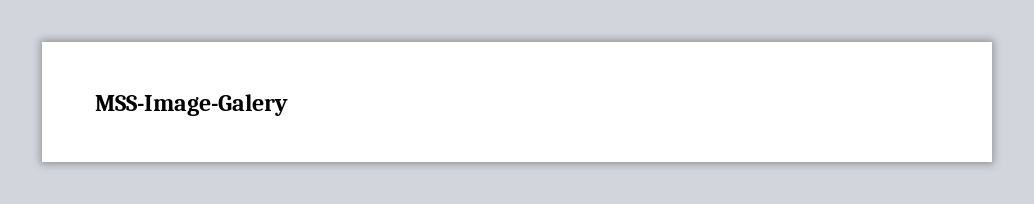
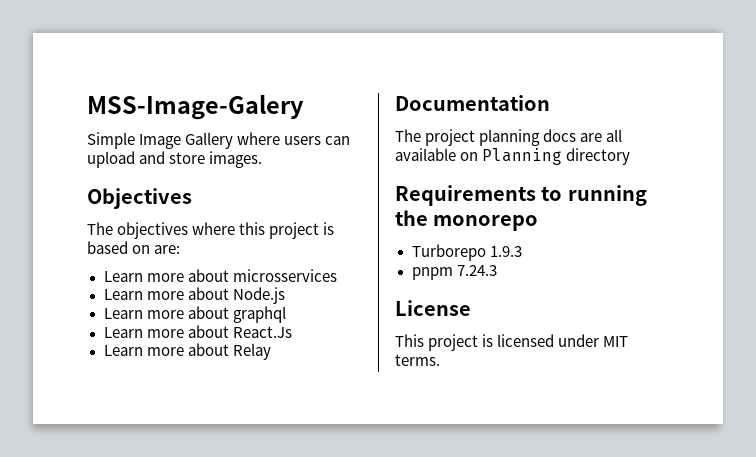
(288, 105) none -> [87,132,351,149] [87,151,263,168] [87,188,192,209] [87,222,335,239] [87,241,181,254] [103,269,337,282] [103,287,285,304] [103,306,286,323] [103,325,292,338] [103,343,271,360] [395,95,550,111] [395,129,623,146] [395,148,631,165] [395,185,647,206] [395,210,539,231] [411,244,522,261] [411,265,497,280] [395,300,471,316] [395,334,629,351] [395,354,440,366] // Simple Image Gallery where users can upload and store images. // Objectives // The objectives where this project is based on are: // Learn more about microsservices // Learn more about Node.js // Learn more about graphql // Learn more about React.Js // Learn more about Relay // Documentation // The project planning docs are all available on Planning directory // Requirements to running the monorepo // Turborepo 1.9.3 // pnpm 7.24.3 // License // This project is licensed under MIT terms.

